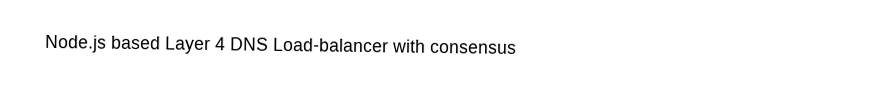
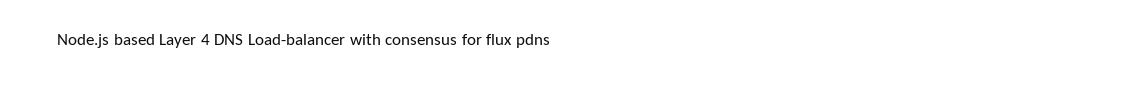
(517, 48) none -> [461,34,550,48] for flux pdns

